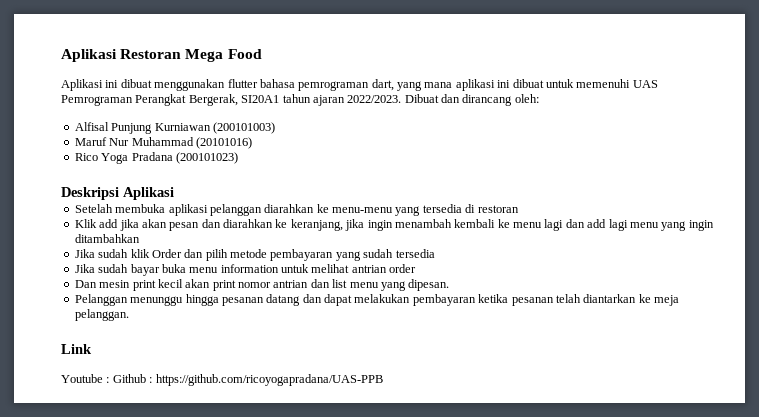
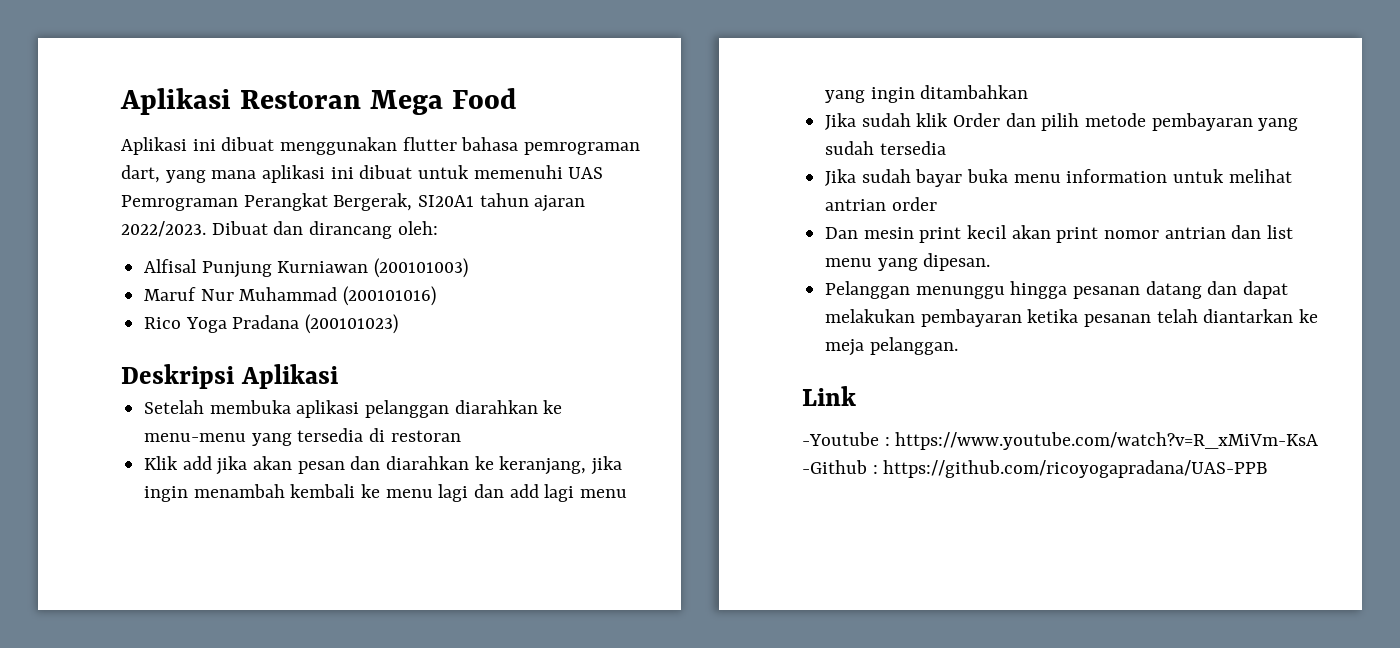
[195,137,252,149] (20101016) -> [343,286,437,306] (200101016)
[61,374,146,383] Youtube : Github -> [802,432,1319,450] [802,460,867,474] -Youtube : https://www.youtube.com/watch?v=R_xMiVm-KsA -Github

